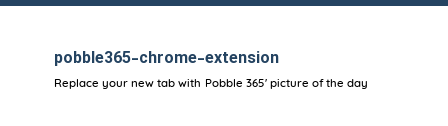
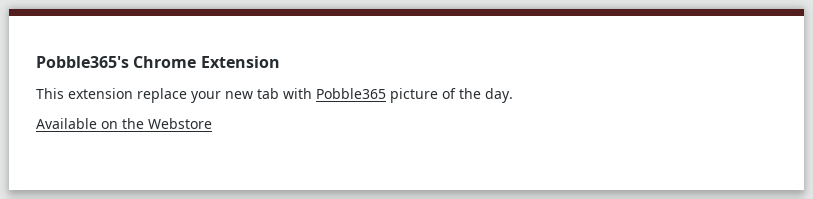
[54,51,279,66] [54,79,99,89] pobble365-chrome-extension // Replace -> [36,56,280,68] [36,88,187,103] Pobble365's Chrome Extension // This extension replace
[204,79,267,87] Pobble 365' -> [316,88,386,99] Pobble365
[347,79,369,89] day -> [485,88,513,103] [36,118,212,129] day. // Available on the Webstore

